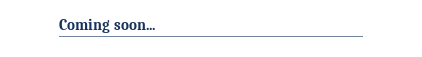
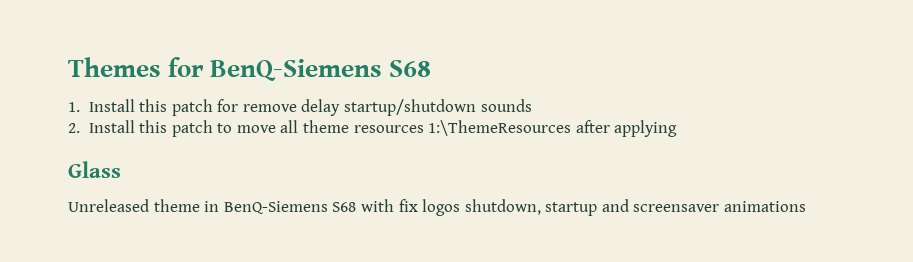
[59,18,156,33] Coming soon... -> [68,57,432,81] [68,99,532,116] [68,120,678,137] [68,161,121,178] [68,199,807,216] Themes for BenQ-Siemens S68 // 1. Install this patch for remove delay startup/shutdown sounds // 2. Install this patch to move all theme resources 1:\ThemeResources after applying // Glass // Unreleased theme in BenQ-Siemens S68 with fix logos shutdown, startup and screensaver animations

